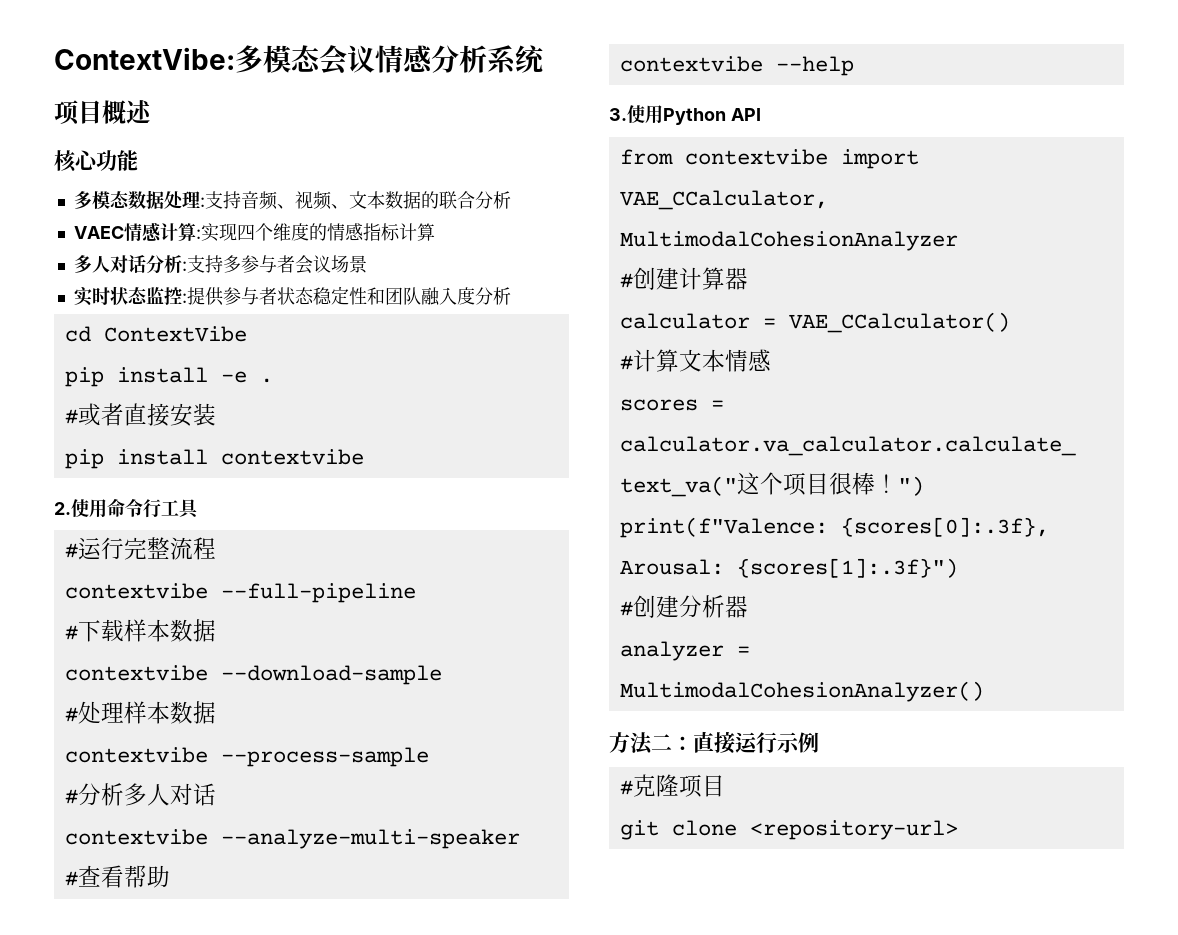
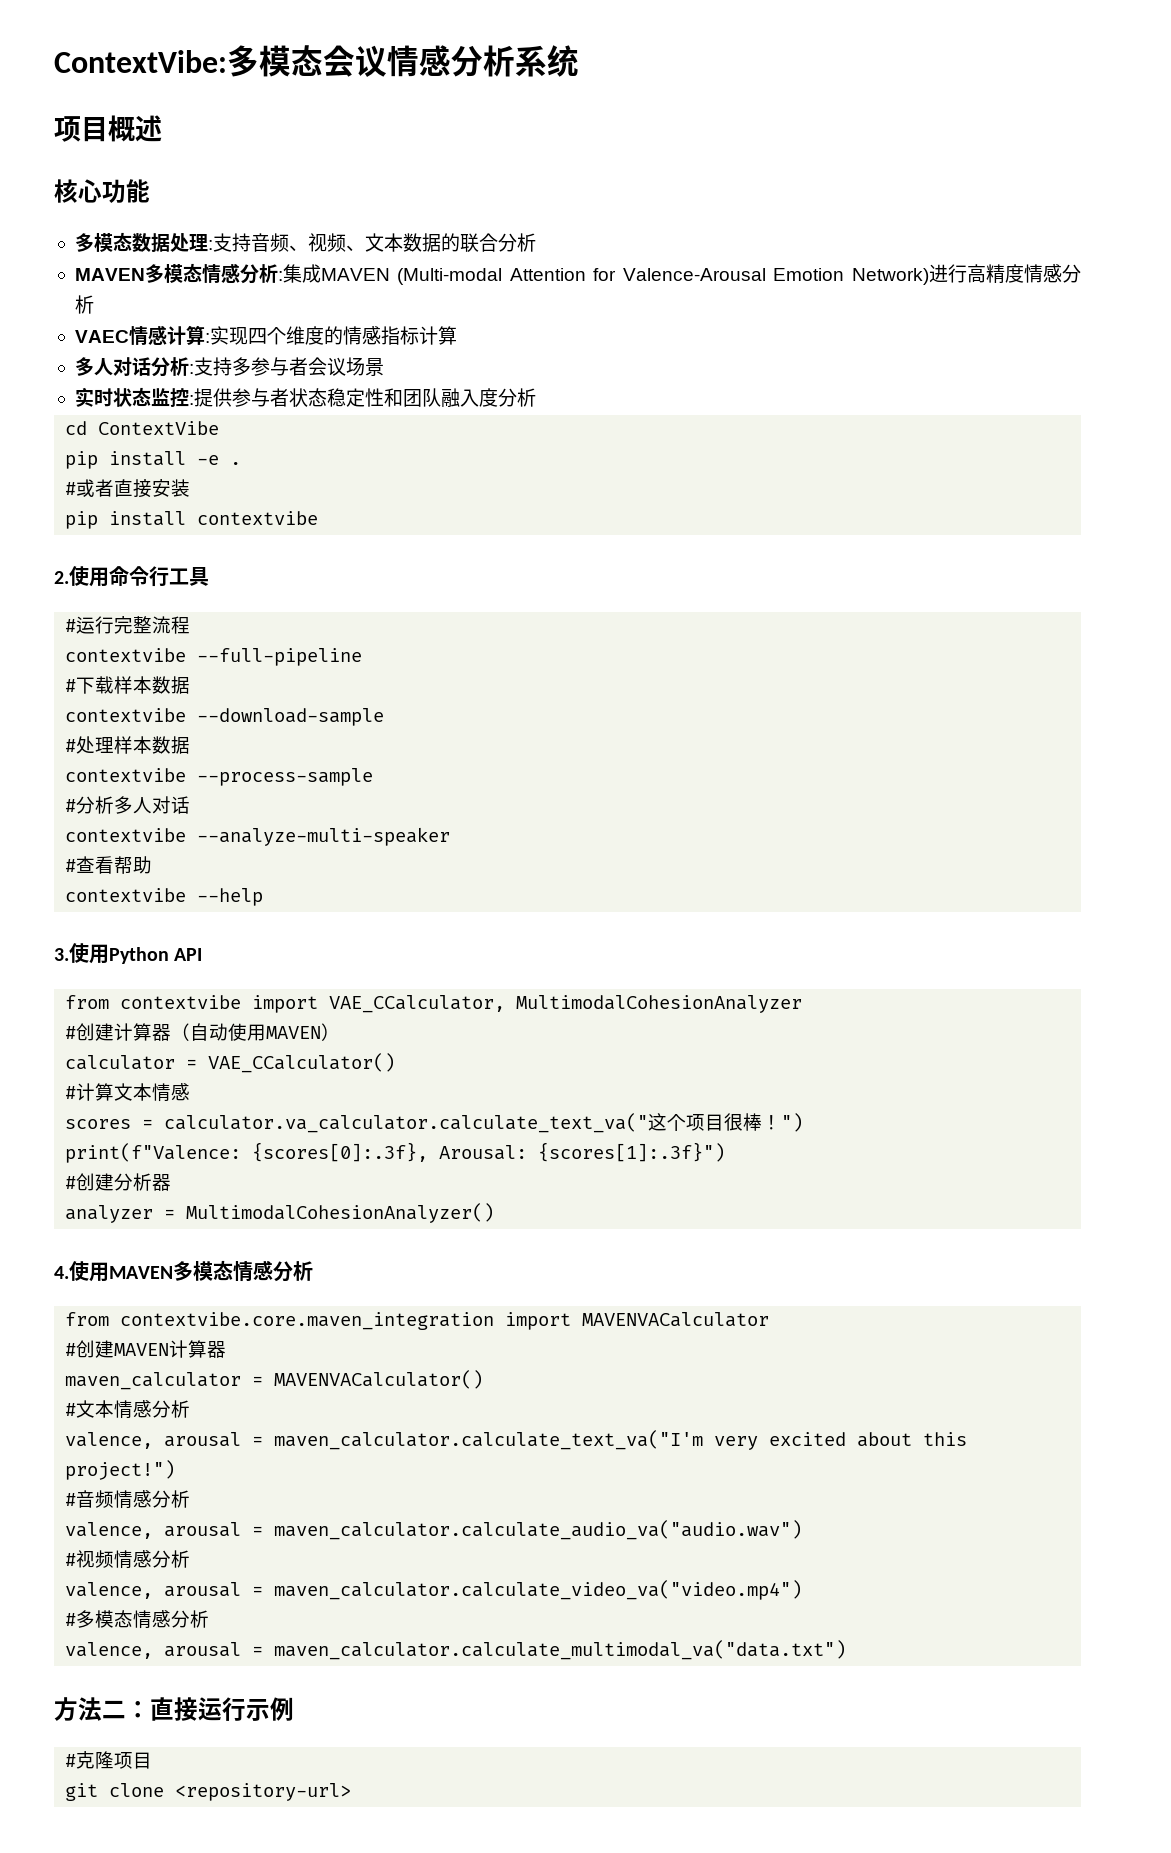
(511, 200) none -> [74,263,1081,285] [74,295,94,314] // MAVEN多模态情感分析:集成MAVEN (Multi-modal Attention for Valence-Arousal Emotion Network)进行高精度情感分析
(748, 279) none -> [171,1023,341,1041] （自动使用MAVEN）
(984, 691) none -> [54,1260,313,1282] [65,1312,770,1330] [65,1340,227,1358] [65,1370,484,1390] [65,1400,191,1419] [65,1430,968,1450] [65,1460,176,1480] [65,1490,191,1509] [65,1520,803,1540] [65,1550,191,1569] [65,1580,803,1600] [65,1610,210,1629] [65,1640,847,1660] // 4.使用MAVEN多模态情感分析 // from contextvibe.core.maven_integration import MAVENVACalculator // #创建MAVEN计算器 // maven_calculator = MAVENVACalculator() // #文本情感分析 // valence, arousal = maven_calculator.calculate_text_va("I'm very excited about this project!") // #音频情感分析 // valence, arousal = maven_calculator.calculate_audio_va("audio.wav") // #视频情感分析 // valence, arousal = maven_calculator.calculate_video_va("video.mp4") // #多模态情感分析 // valence, arousal = maven_calculator.calculate_multimodal_va("data.txt")

